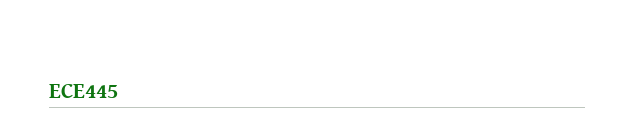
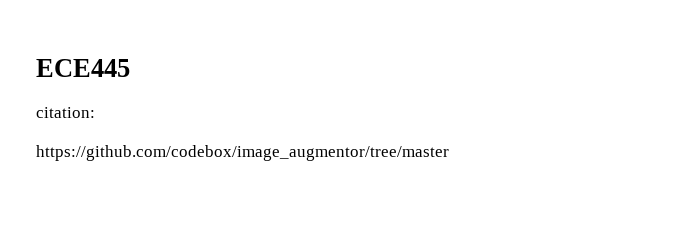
(118, 90) none -> [36,107,95,118] [36,145,449,161] // citation: // https://github.com/codebox/image_augmentor/tree/master

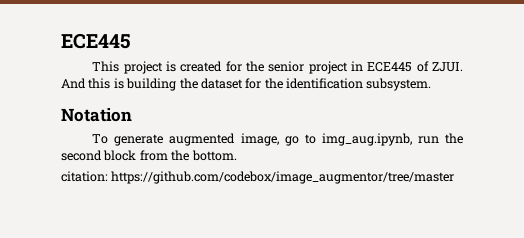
[36,59,130,77] ECE445 -> [61,33,130,49] [92,61,463,74] [61,78,432,91] [61,108,132,122] [92,133,463,146] [61,150,237,161] ECE445 // This project is created for the senior project in ECE445 of ZJUI. And this is building the dataset for the identification subsystem. // Notation // To generate augmented image, go to img_aug.ipynb, run the second block from the bottom.
(95, 112) // -> (108, 176) none

